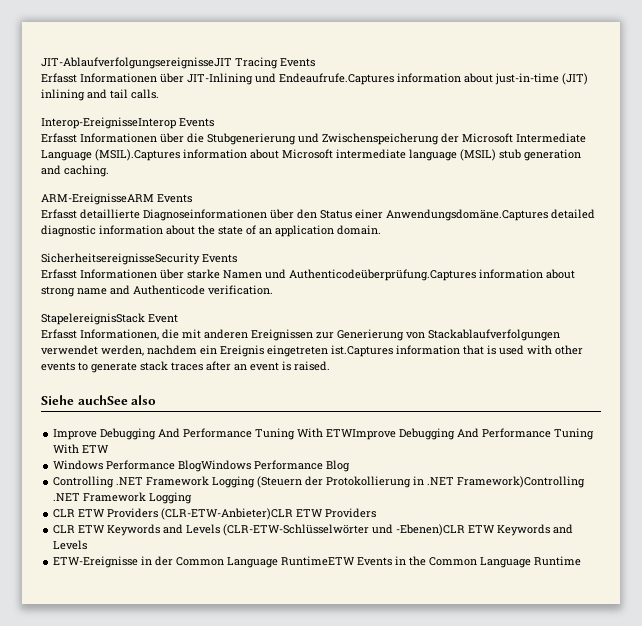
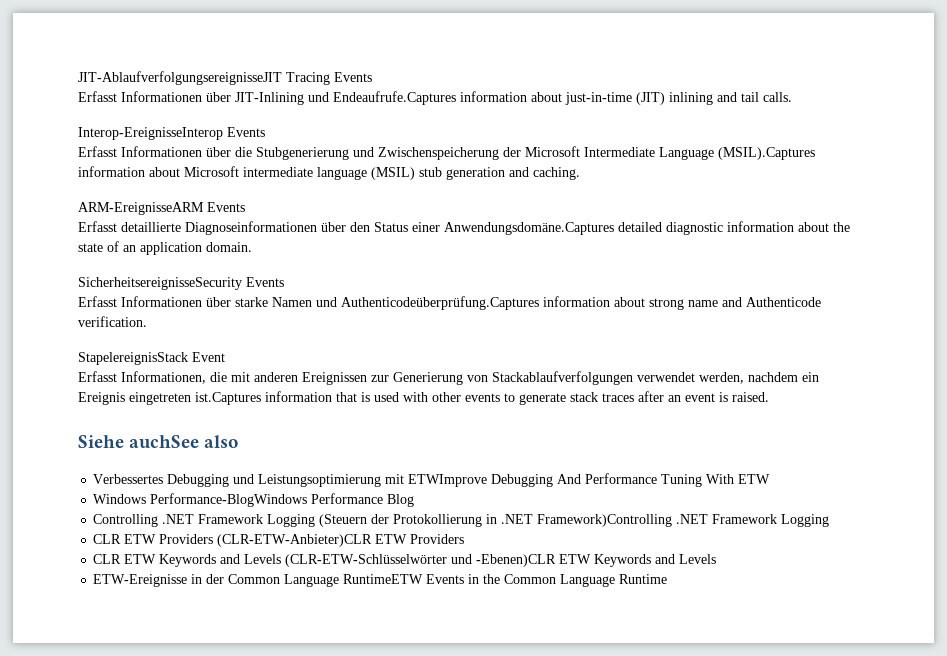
[53,428,324,440] Improve Debugging And Performance Tuning With -> [93,474,405,487] Verbessertes Debugging und Leistungsoptimierung mit
[106,460,252,472] Performance BlogWindows -> [150,493,308,507] Performance-BlogWindows

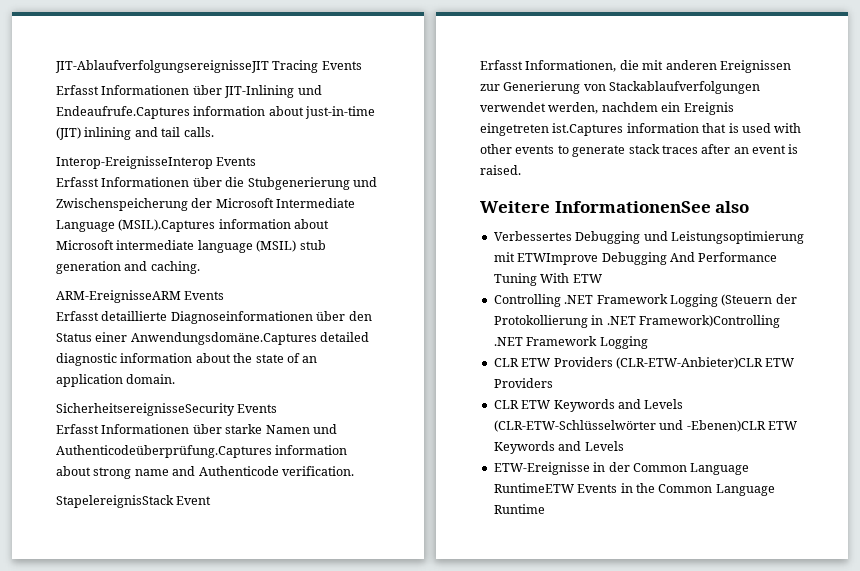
[78,435,200,449] Siehe auchSee -> [480,201,711,213] Weitere InformationenSee
[93,493,415,507] // Windows Performance-BlogWindows Performance Blog -> (602, 278) none

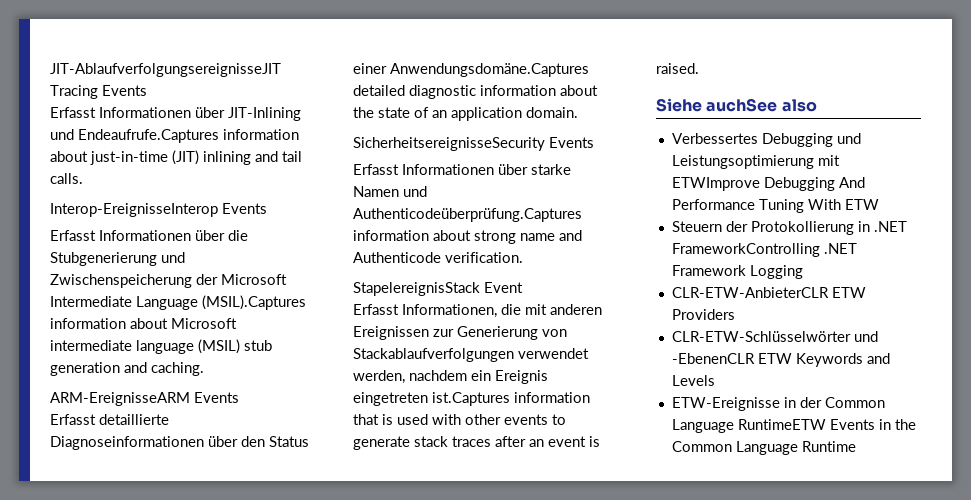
[480,201,711,213] Weitere InformationenSee -> [656,98,778,112] Siehe auchSee
[493,294,773,307] Controlling .NET Framework Logging (Steuern -> [671,221,722,232] Steuern
[638,315,780,328] Framework)Controlling -> [671,243,820,257] FrameworkControlling
[493,357,795,369] [493,378,553,388] [493,399,684,412] [493,420,766,432] CLR ETW Providers (CLR-ETW-Anbieter)CLR ETW Providers // CLR ETW Keywords and Levels (CLR-ETW-Schlüsselwörter und -Ebenen)CLR -> [671,287,866,298] [671,309,735,320] [671,331,878,342] [671,353,755,364] CLR-ETW-AnbieterCLR ETW Providers // CLR-ETW-Schlüsselwörter und -EbenenCLR

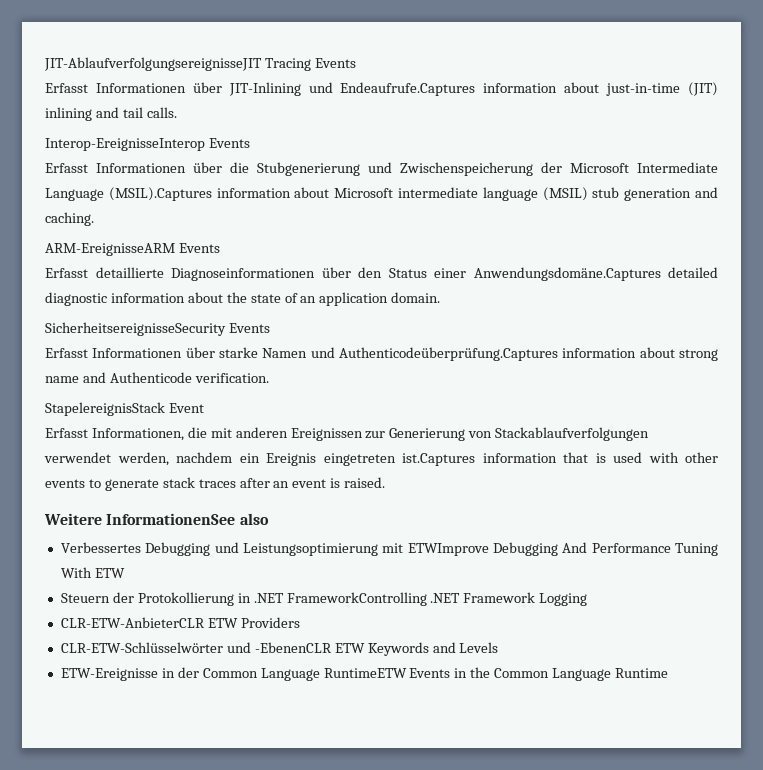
[656,98,778,112] Siehe auchSee -> [44,513,236,525] Weitere InformationenSee

